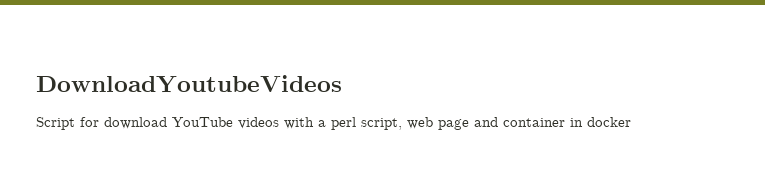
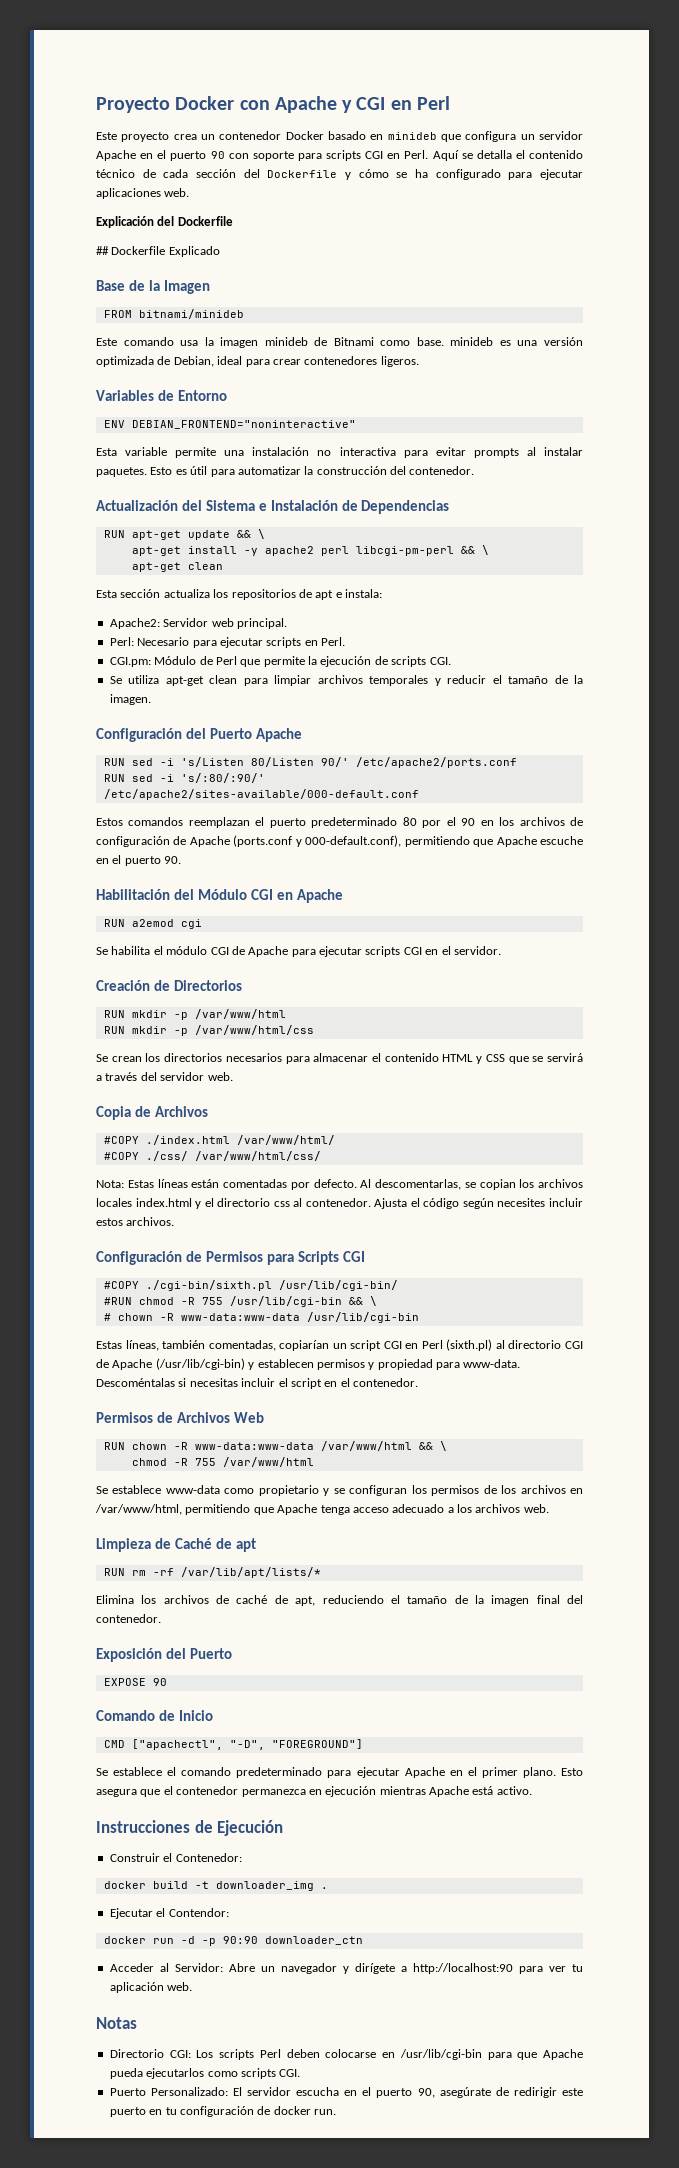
[36,75,342,93] [36,117,631,130] DownloadYoutubeVideos // Script for download YouTube videos with a perl script, web page and container in docker -> [96,96,450,113] [96,131,583,142] [96,150,583,161] [96,169,583,180] [96,188,190,199] [96,216,233,228] [96,246,220,257] [96,280,210,294] [103,309,244,319] [96,337,583,348] [96,356,419,367] [96,390,227,401] [103,420,356,429] [96,447,583,458] [96,466,475,477] [96,500,450,514] [103,529,265,540] [131,545,489,556] [131,562,223,572] [96,589,382,600] [109,618,287,629] [109,637,345,648] [109,656,451,667] [109,675,583,686] [109,694,151,705] [96,728,302,742] [103,757,517,768] [103,773,265,783] [103,789,419,800] [96,817,583,828] [96,835,584,847] [96,855,182,866] [96,889,343,903] [103,919,202,929] [96,946,501,957] [96,980,242,991] [103,1009,286,1020] [103,1025,314,1036] [96,1053,584,1064] [96,1072,233,1081] [96,1106,208,1120] [103,1135,335,1145] [103,1151,321,1161] [96,1179,583,1190] [96,1198,583,1209] [96,1217,175,1226] [96,1251,365,1265] [103,1280,398,1291] [103,1296,377,1307] [103,1312,419,1323] [96,1339,584,1351] [96,1358,521,1370] [96,1378,418,1389] [96,1412,264,1423] [103,1441,447,1451] [131,1457,314,1467] [96,1485,583,1496] [95,1504,549,1515] [96,1538,256,1552] [103,1567,321,1578] [96,1595,583,1606] [96,1614,161,1623] [96,1648,232,1662] [103,1678,167,1686] [96,1710,213,1721] [103,1739,363,1750] [96,1767,583,1778] [96,1786,532,1797] [96,1820,284,1836] [109,1853,242,1862] [103,1881,328,1891] [109,1908,229,1919] [103,1936,363,1946] [109,1963,583,1974] [109,1982,193,1993] [96,2017,137,2029] [109,2049,583,2060] [109,2068,301,2079] [109,2087,583,2098] [109,2106,336,2117] Proyecto Docker con Apache y CGI en Perl // Este proyecto crea un contenedor Docker basado en minideb que configura un servidor Apache en el puerto 90 con soporte para scripts CGI en Perl. Aquí se detalla el contenido técnico de cada sección del Dockerfile y cómo se ha configurado para ejecutar aplicaciones web. // Explicación del Dockerfile // ## Dockerfile Explicado // Base de la Imagen // FROM bitnami/minideb // Este comando usa la imagen minideb de Bitnami como base. minideb es una versión optimizada de Debian, ideal para crear contenedores ligeros. // Variables de Entorno // ENV DEBIAN_FRONTEND="noninteractive" // Esta variable permite una instalación no interactiva para evitar prompts al instalar paquetes. Esto es útil para automatizar la construcción del contenedor. // Actualización del Sistema e Instalación de Dependencias // RUN apt-get update && \ // apt-get install -y apache2 perl libcgi-pm-perl && \ // apt-get clean // Esta sección actualiza los repositorios de apt e instala: // Apache2: Servidor web principal. // Perl: Necesario para ejecutar scripts en Perl. // CGI.pm: Módulo de Perl que permite la ejecución de scripts CGI. // Se utiliza apt-get clean para limpiar archivos temporales y reducir el tamaño de la imagen. // Configuración del Puerto Apache // RUN sed -i 's/Listen 80/Listen 90/' /etc/apache2/ports.conf // RUN sed -i 's/:80/:90/' /etc/apache2/sites-available/000-default.conf // Estos comandos reemplazan el puerto predeterminado 80 por el 90 en los archivos de configuración de Apache (ports.conf y 000-default.conf), permitiendo que Apache escuche en el puerto 90. // Habilitación del Módulo CGI en Apache // RUN a2emod cgi // Se habilita el módulo CGI de Apache para ejecutar scripts CGI en el servidor. // Creación de Directorios // RUN mkdir -p /var/www/html // RUN mkdir -p /var/www/html/css // Se crean los directorios necesarios para almacenar el contenido HTML y CSS que se servirá a través del servidor web. // Copia de Archivos // #COPY ./index.html /var/www/html/ // #COPY ./css/ /var/www/html/css/ // Nota: Estas líneas están comentadas por defecto. Al descomentarlas, se copian los archivos locales index.html y el directorio css al contenedor. Ajusta el código según necesites incluir estos archivos. // Configuración de Permisos para Scripts CGI // #COPY ./cgi-bin/sixth.pl /usr/lib/cgi-bin/ // #RUN chmod -R 755 /usr/lib/cgi-bin && \ // # chown -R www-data:www-data /usr/lib/cgi-bin // Estas líneas, también comentadas, copiarían un script CGI en Perl (sixth.pl) al directorio CGI de Apache (/usr/lib/cgi-bin) y establecen permisos y propiedad para www-data. Descoméntalas si necesitas incluir el script en el contenedor. // Permisos de Archivos Web // RUN chown -R www-data:www-data /var/www/html && \ // chmod -R 755 /var/www/html // Se establece www-data como propietario y se configuran los permisos de los archivos en /var/www/html, permitiendo que Apache tenga acceso adecuado a los archivos web. // Limpieza de Caché de apt // RUN rm -rf /var/lib/apt/lists/* // Elimina los archivos de caché de apt, reduciendo el tamaño de la imagen final del contenedor. // Exposición del Puerto // EXPOSE 90 // Comando de Inicio // CMD ["apachectl", "-D", "FOREGROUND"] // Se establece el comando predeterminado para ejecutar Apache en el primer plano. Esto asegura que el contenedor permanezca en ejecución mientras Apache está activo. // Instrucciones de Ejecución // Construir el Contenedor: // docker build -t downloader_img . // Ejecutar el Contendor: // docker run -d -p 90:90 downloader_ctn // Acceder al Servidor: Abre un navegador y dirígete a http://localhost:90 para ver tu aplicación web. // Notas // Directorio CGI: Los scripts Perl deben colocarse en /usr/lib/cgi-bin para que Apache pueda ejecutarlos como scripts CGI. // Puerto Personalizado: El servidor escucha en el puerto 90, asegúrate de redirigir este puerto en tu configuración de docker run.

